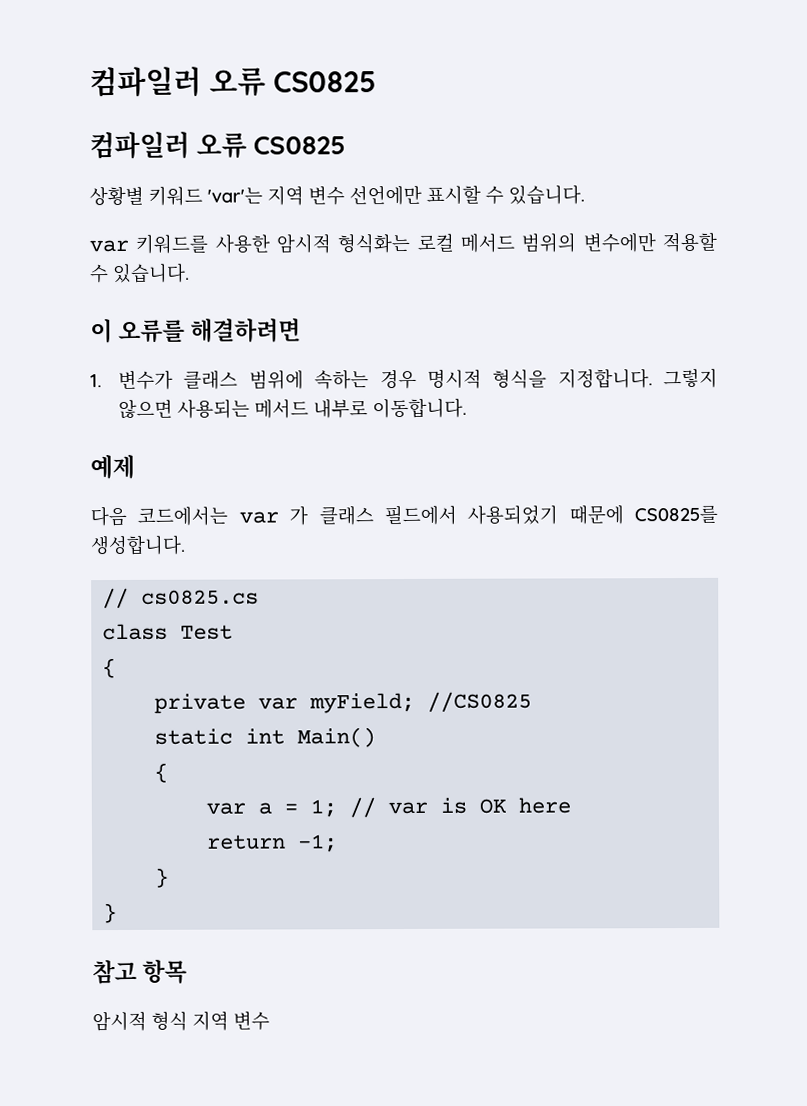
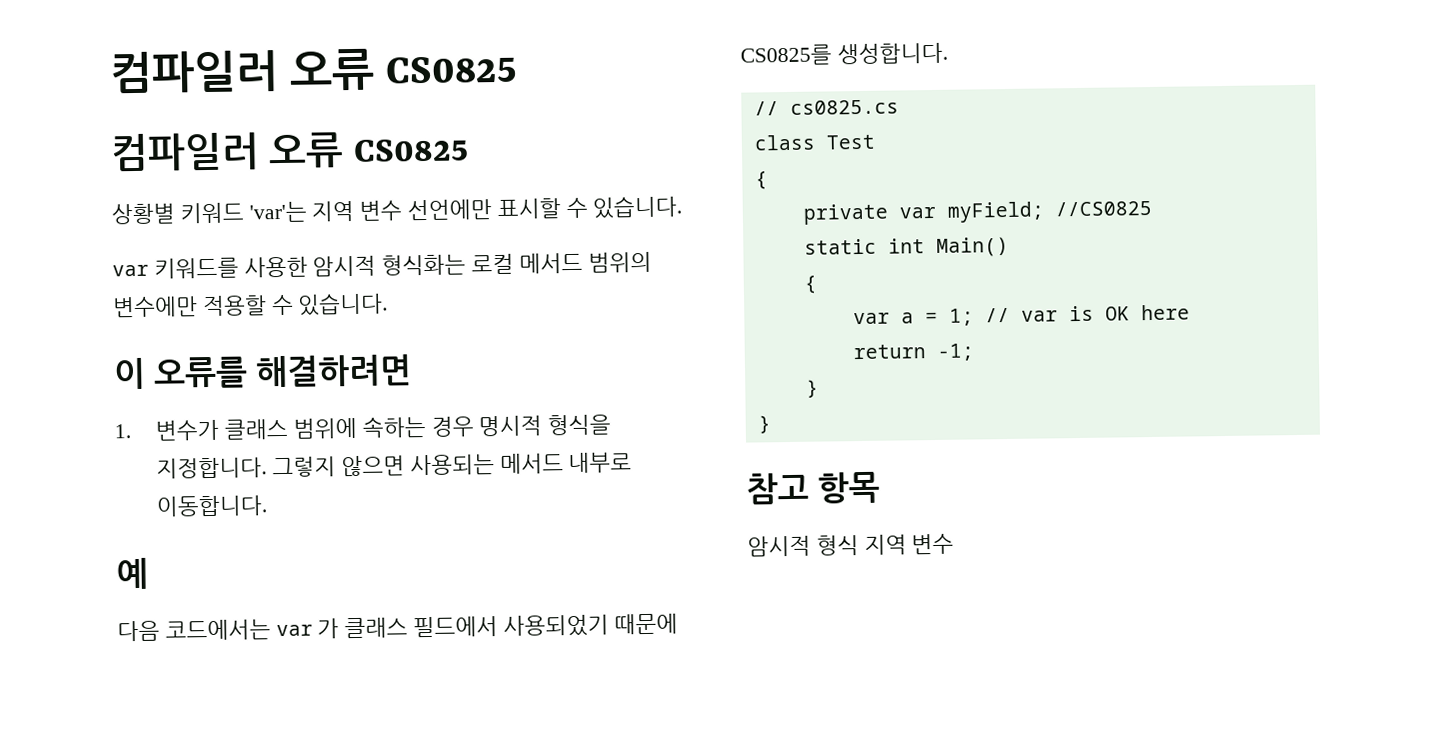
[90,454,135,480] 예제 -> [116,557,148,590] 예

